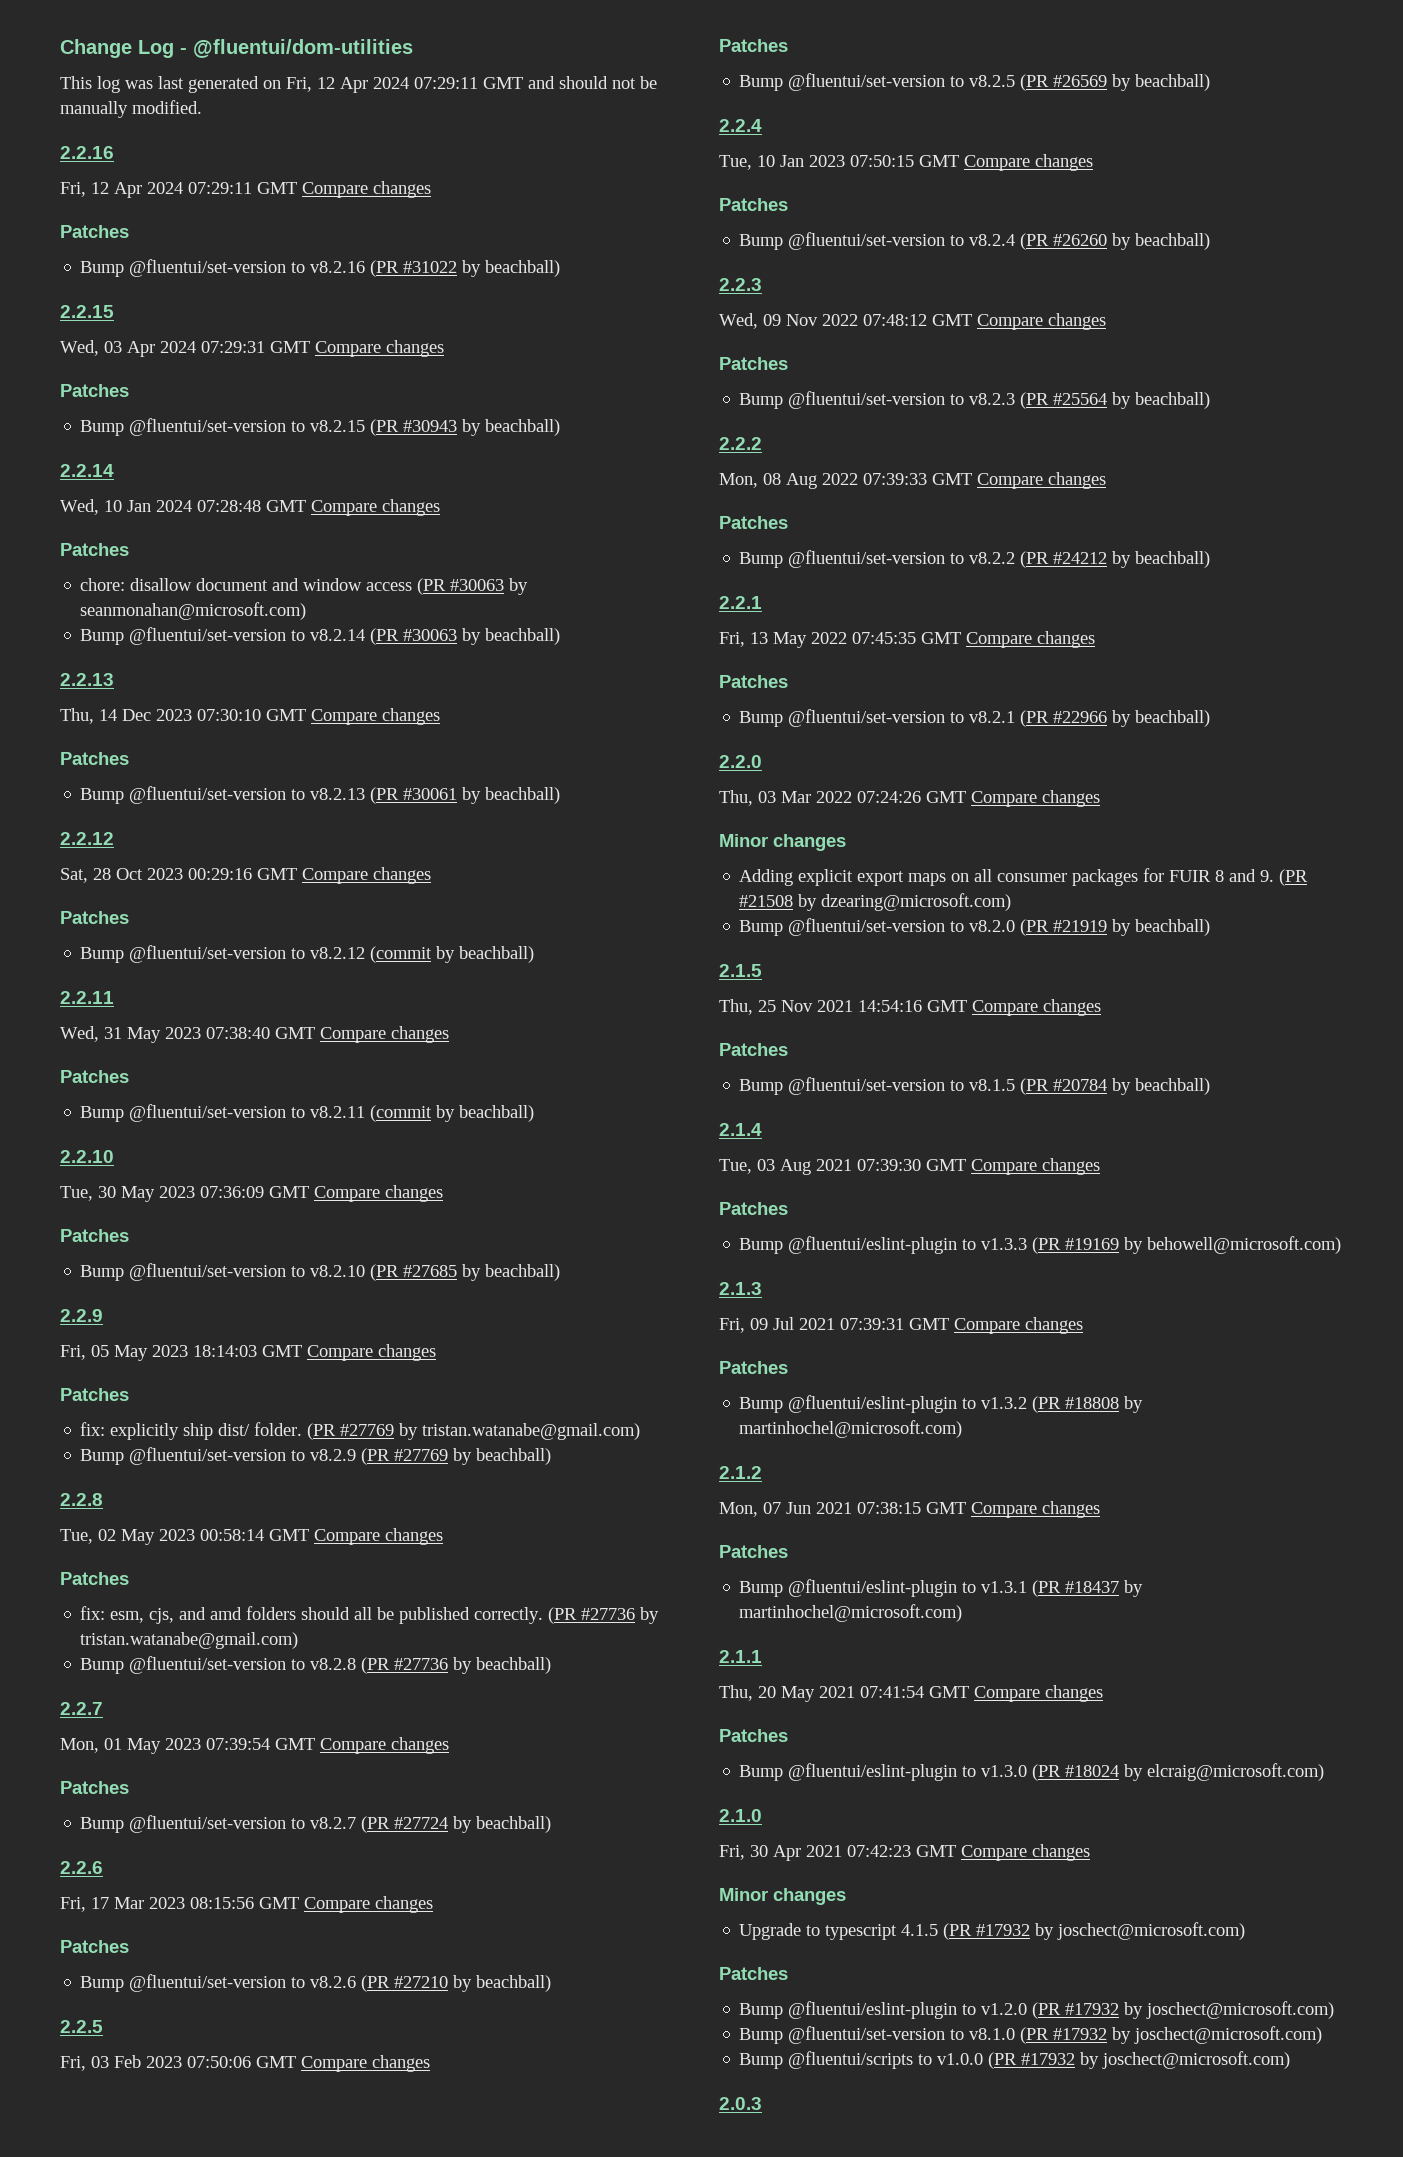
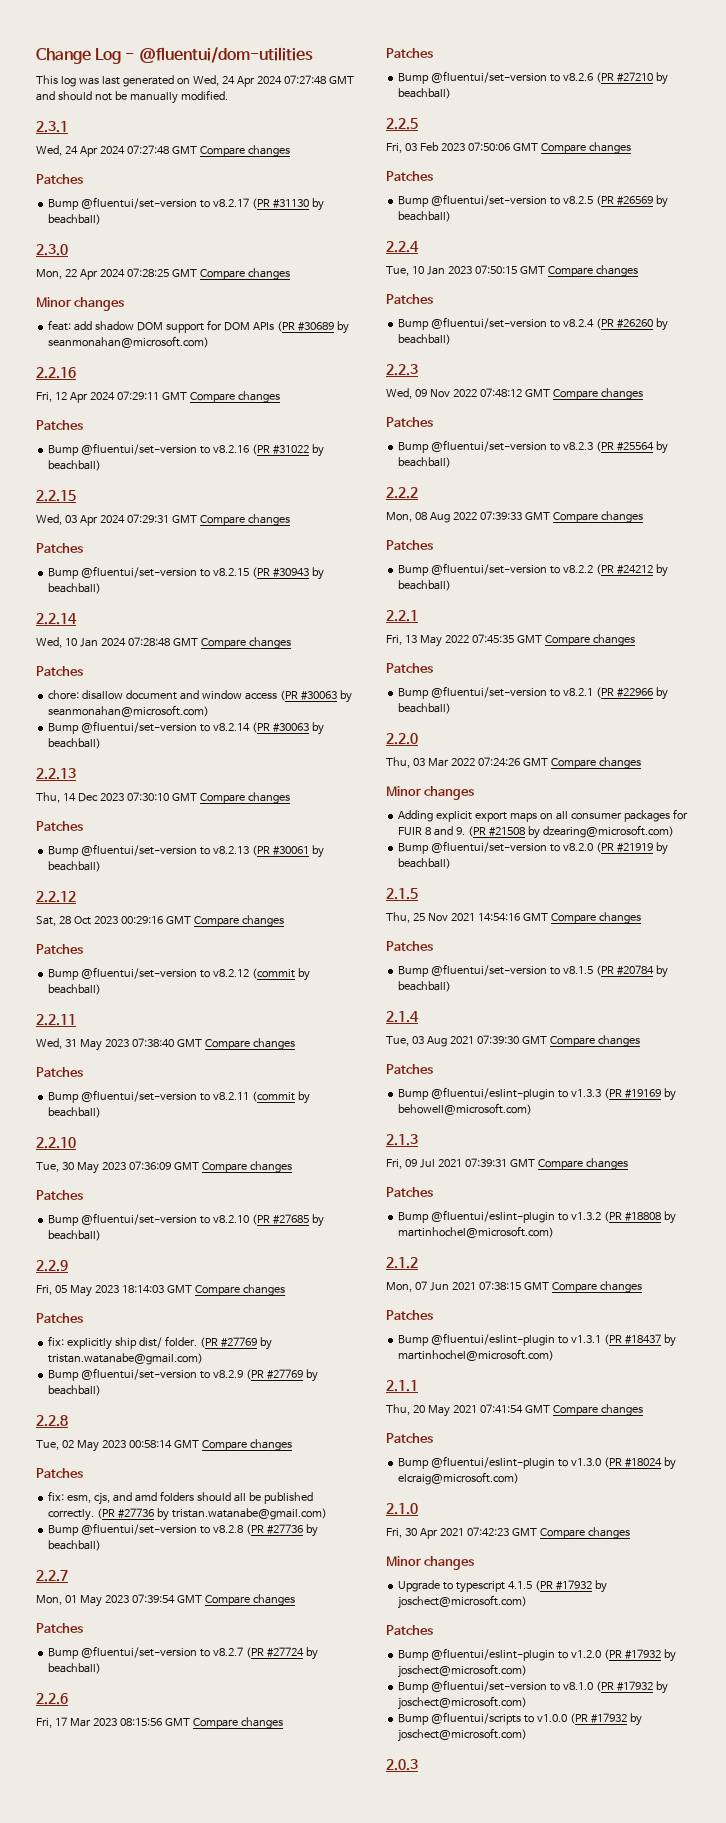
[286,77,478,93] Fri, 12 Apr 2024 07:29:11 -> [192,75,326,87] Wed, 24 Apr 2024 07:27:48
(202, 107) none -> [36,121,68,133] [36,145,290,157] [36,174,83,184] [48,197,324,211] [48,214,102,225] [36,244,68,256] [36,268,290,280] [36,297,125,311] [48,320,349,334] [48,336,210,348] // 2.3.1 // Wed, 24 Apr 2024 07:27:48 GMT Compare changes // Patches // Bump @fluentui/set-version to v8.2.17 (PR #31130 by beachball) // 2.3.0 // Mon, 22 Apr 2024 07:28:25 GMT Compare changes // Minor changes // feat: add shadow DOM support for DOM APIs (PR #30689 by seanmonahan@microsoft.com)

